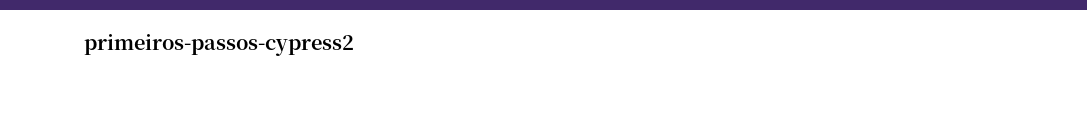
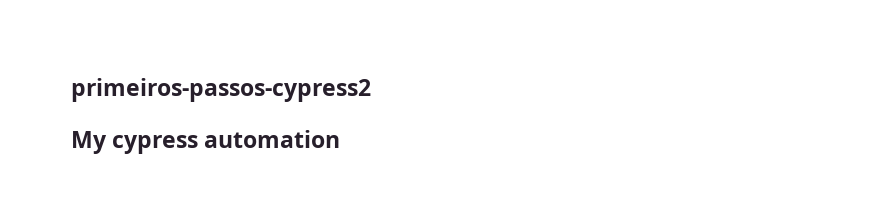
(354, 45) none -> [71,130,341,154] // My cypress automation

